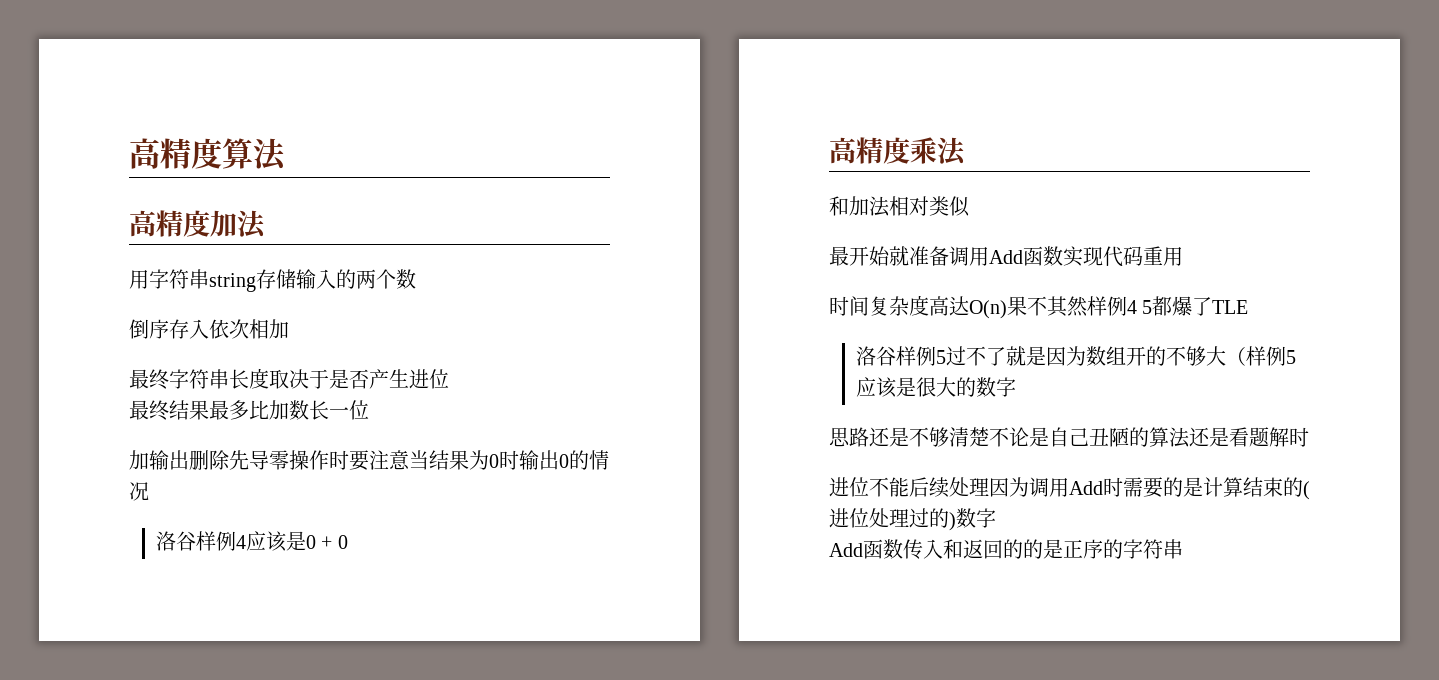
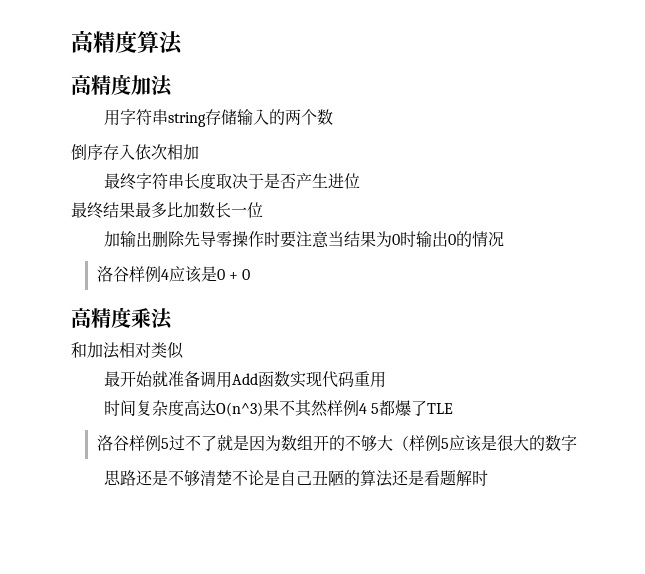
[969,300,1007,319] O(n) -> [215,402,263,417] O(n^3)
[829,477,1310,500] [829,508,996,531] [829,539,1183,559] // 进位不能后续处理因为调用Add时需要的是计算结束的(进位处理过的)数字 // Add函数传入和返回的的是正序的字符串 -> (488, 478) none

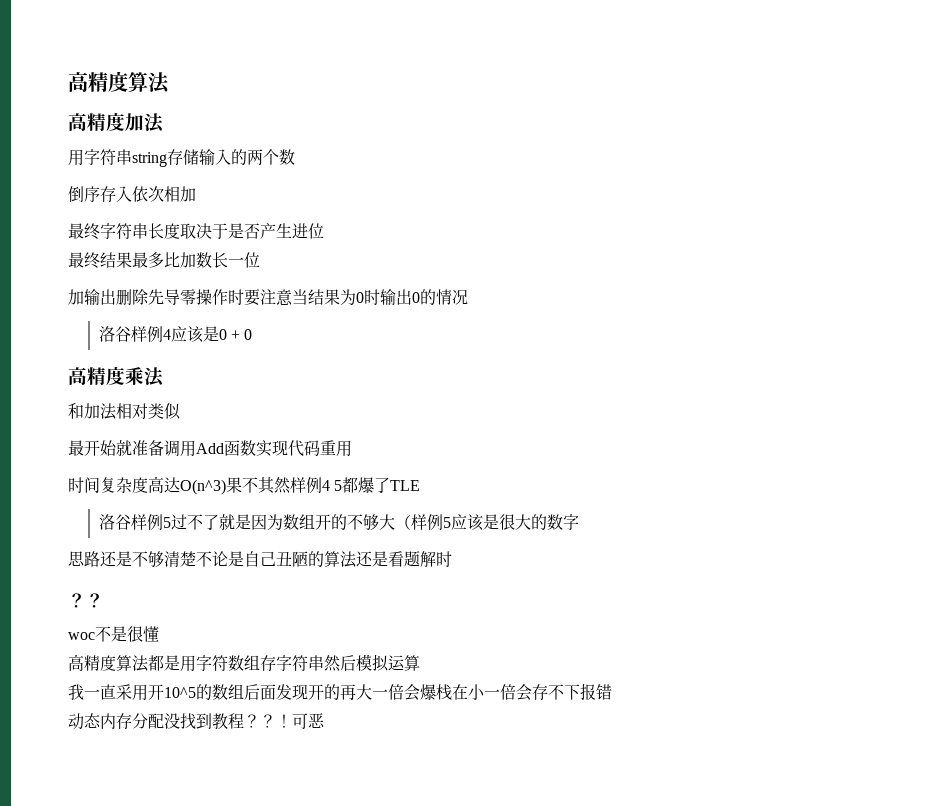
(488, 478) none -> [68,593,104,608] [68,626,159,642] [68,654,420,672] [68,683,612,701] [68,713,325,730] // ？？ // woc不是很懂 // 高精度算法都是用字符数组存字符串然后模拟运算 // 我一直采用开10^5的数组后面发现开的再大一倍会爆栈在小一倍会存不下报错 // 动态内存分配没找到教程？？！可恶

